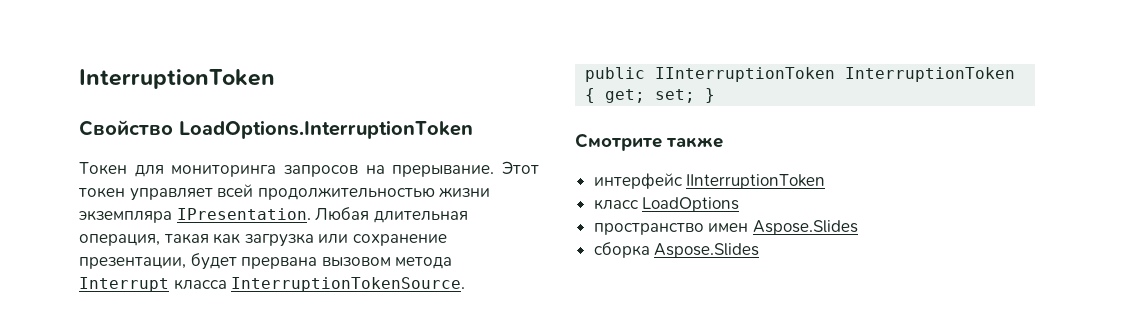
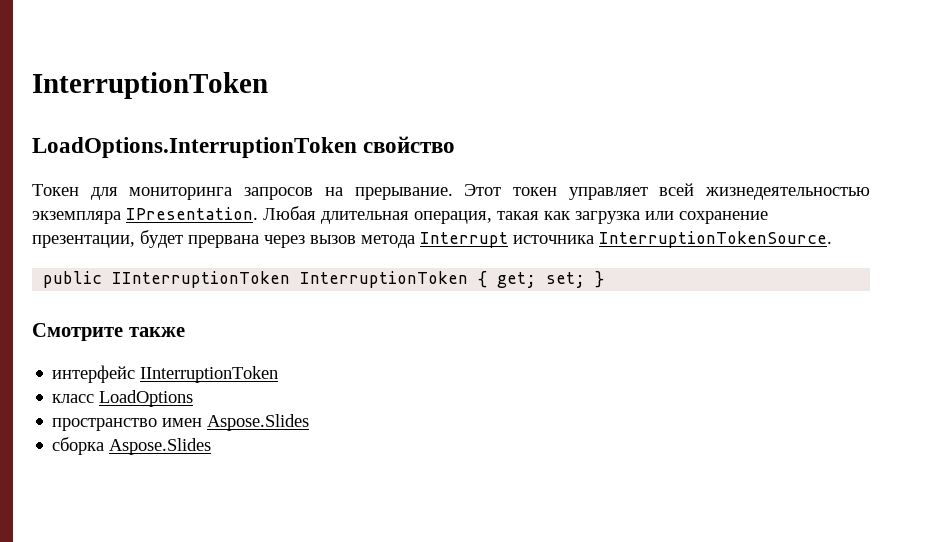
[79,120,173,136] Свойство -> (268, 85) none
(473, 129) none -> [363,136,456,153] свойство
[257,187,491,200] продолжительностью жизни -> [705,187,871,200] жизнедеятельностью
[321,257,391,266] вызовом -> [264,235,356,248] через вызов
[173,279,227,290] класса -> [513,235,594,244] источника

